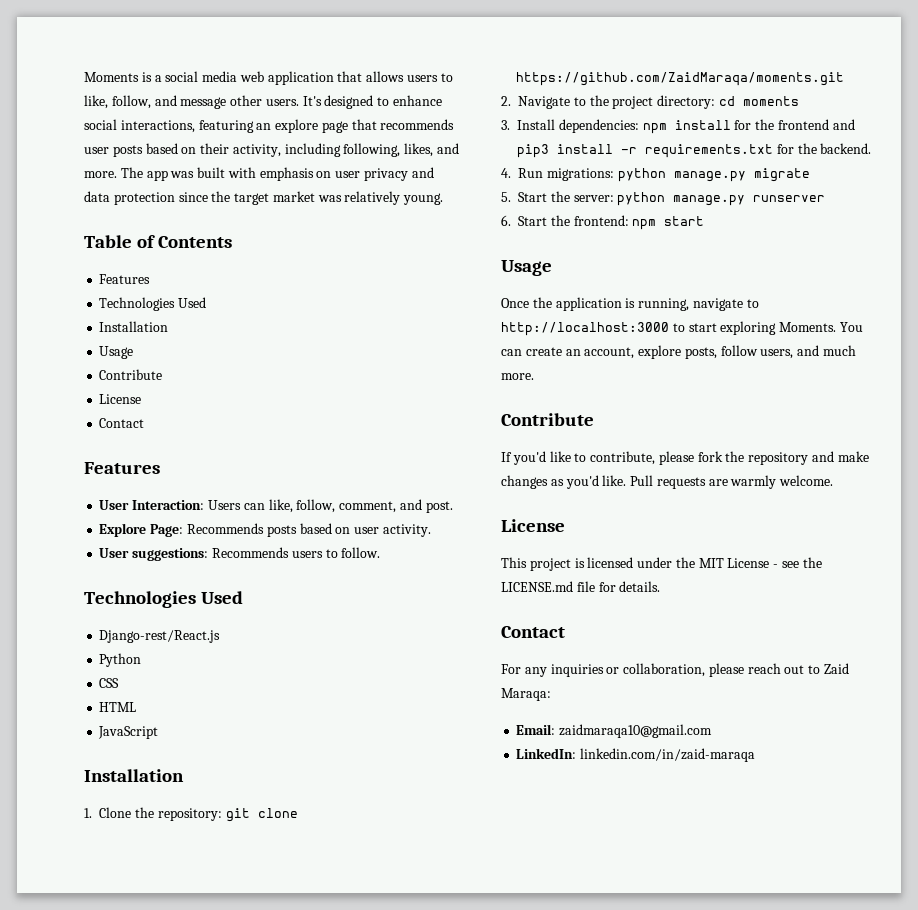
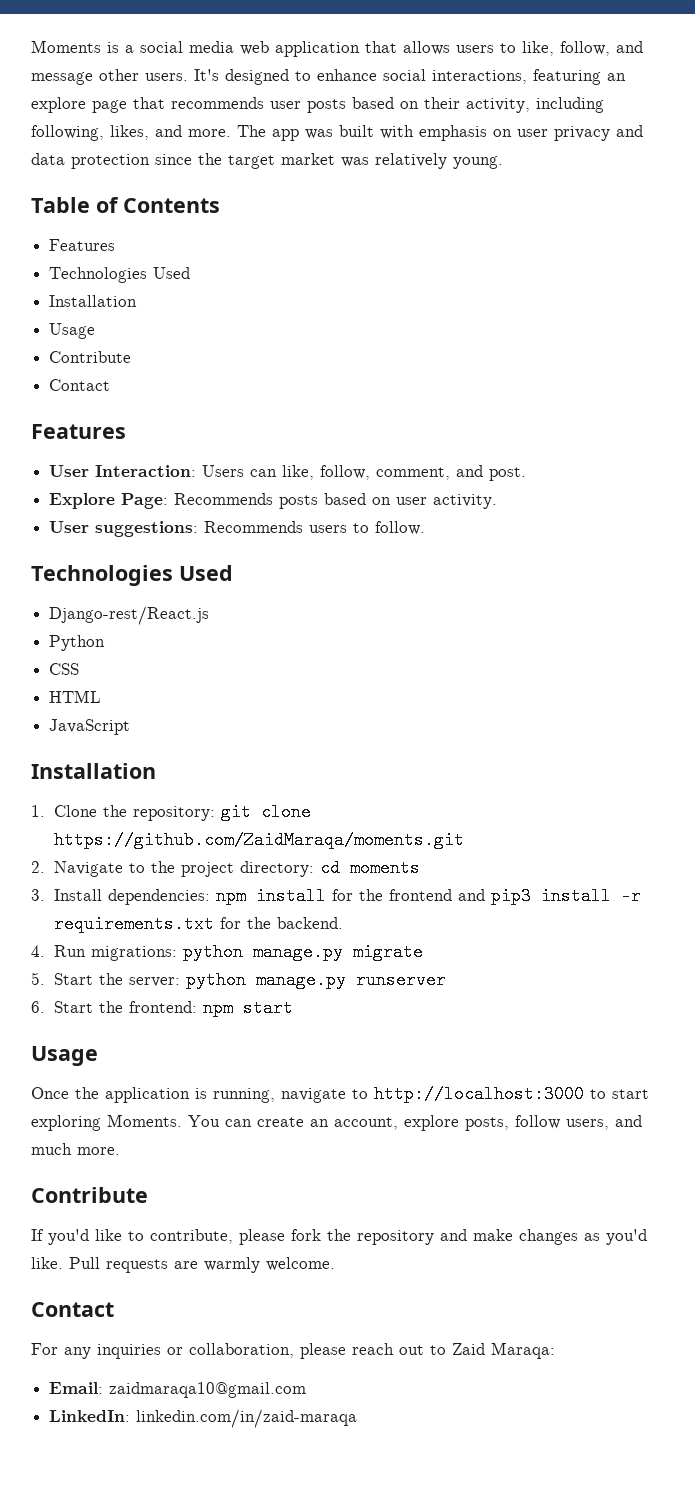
[99,394,142,404] // License -> (132, 357) none
[501,519,565,532] [501,557,822,571] [501,581,661,592] // License // This project is licensed under the MIT License - see the LICENSE.md file for details. -> (335, 1264) none

